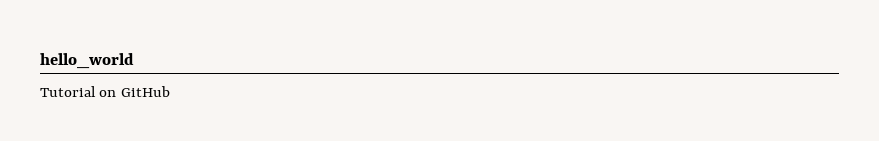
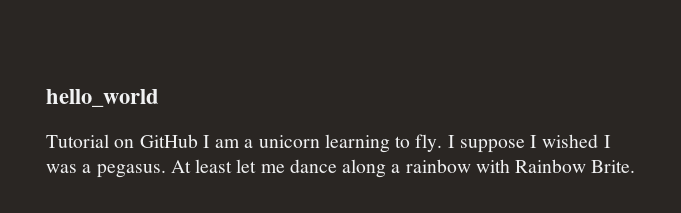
(170, 91) none -> [202,134,611,153] [46,159,636,178] I am a unicorn learning to fly. I suppose I wished I was a pegasus. At least let me dance along a rainbow with Rainbow Brite.

